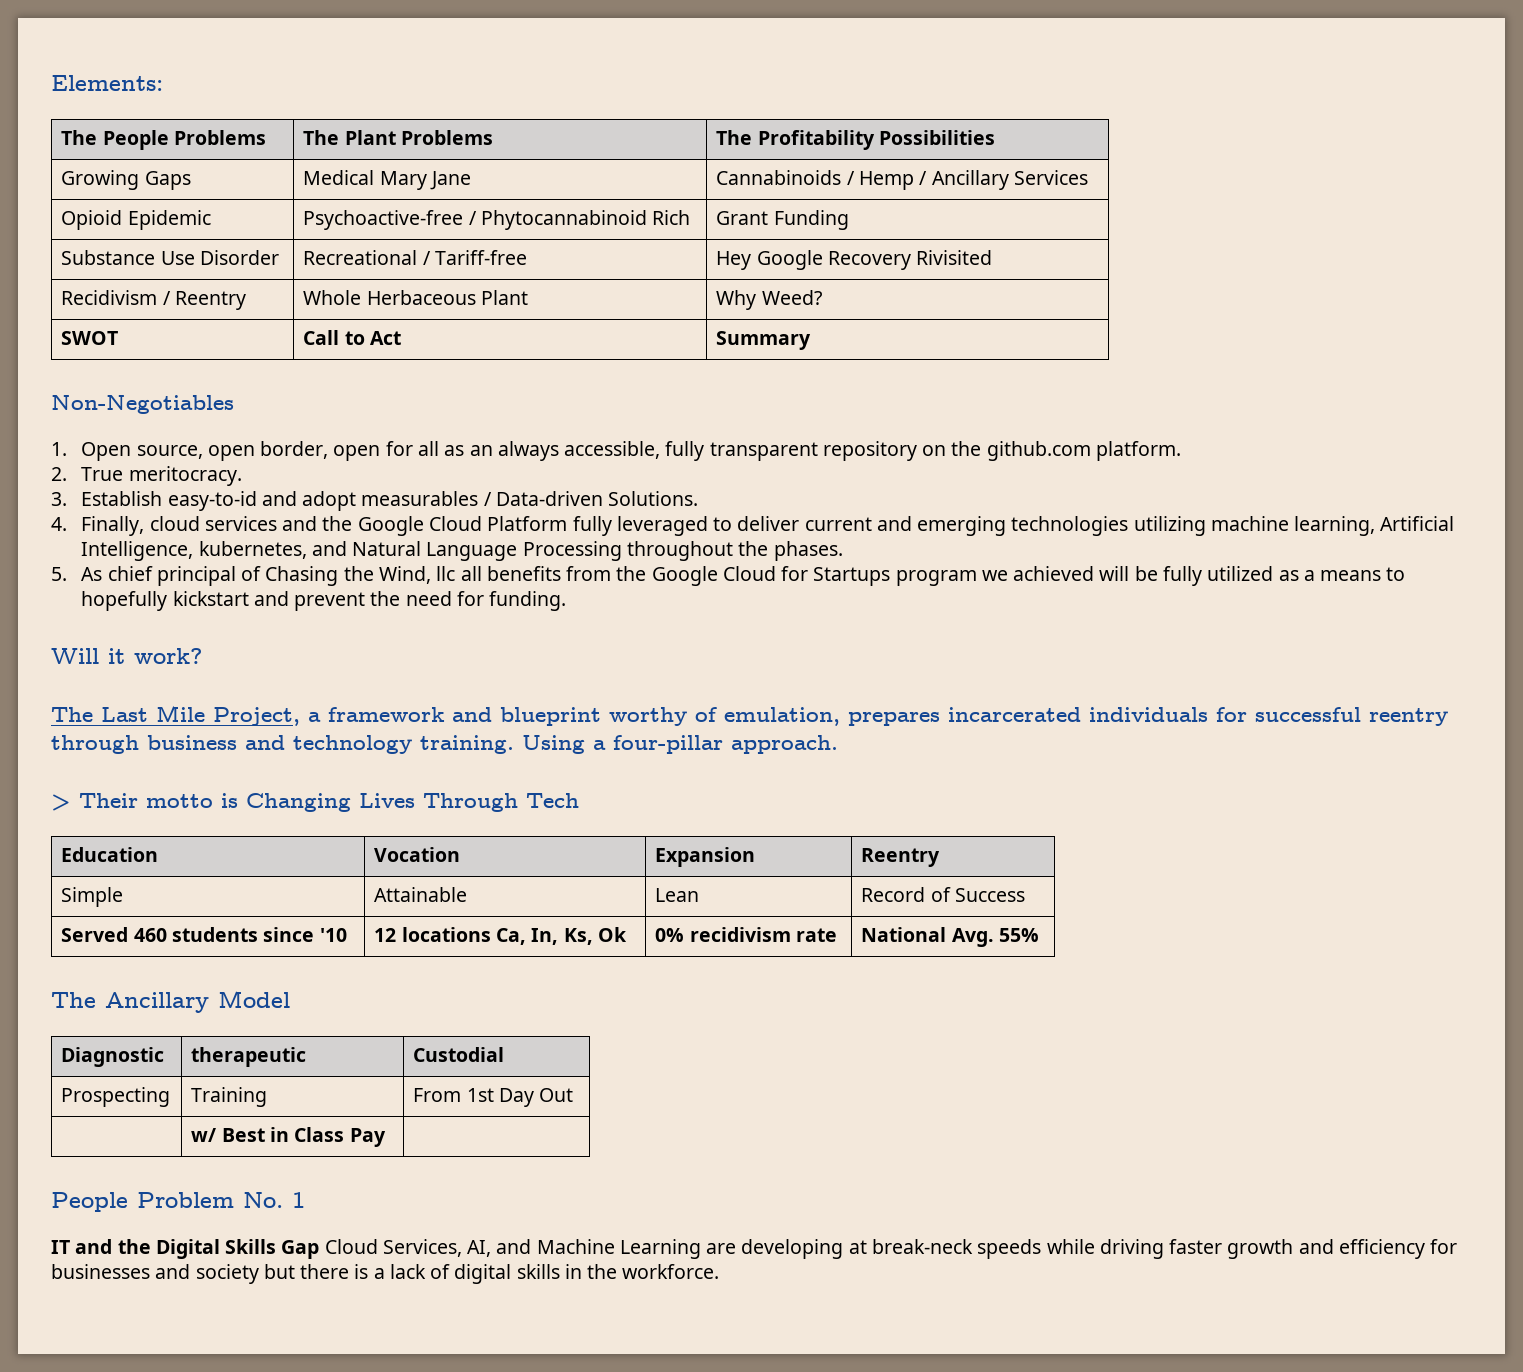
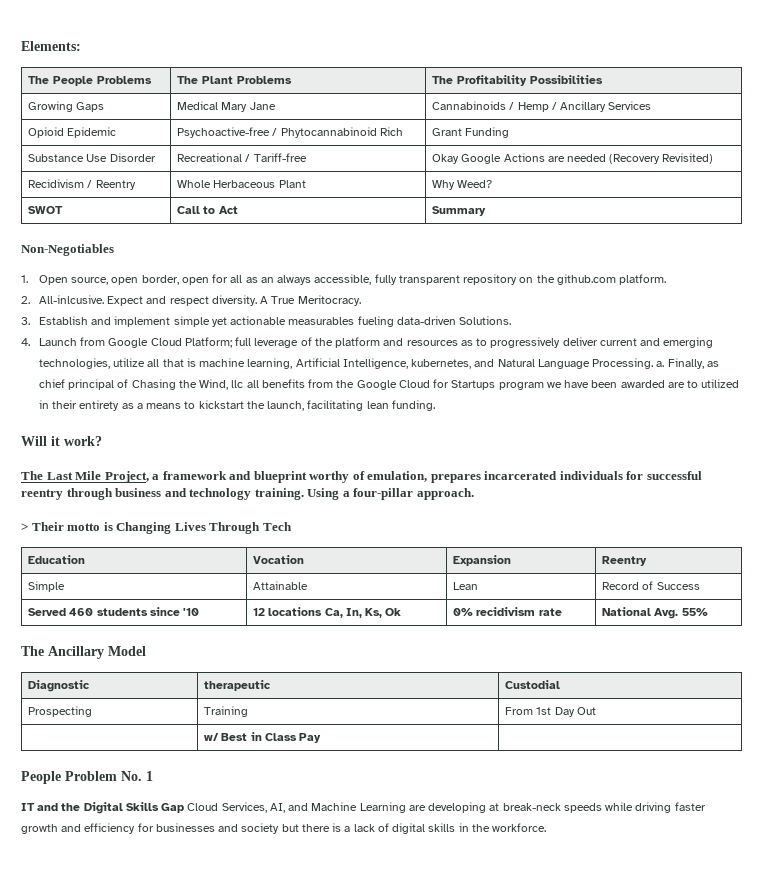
[716,250,993,270] Hey Google Recovery Rivisited -> [432,153,714,164] Okay Google Actions are needed (Recovery Revisited)
[81,466,242,486] [51,491,699,511] [51,516,1206,536] True meritocracy. // 3. Establish easy-to-id and adopt measurables / Data-driven Solutions. // 4. Finally, cloud services and the Google Cloud Platform fully leveraged to deliver current and emerging technologies utilizing -> [38,295,361,306] [21,316,512,327] [21,337,714,348] [38,358,196,369] All-inlcusive. Expect and respect diversity. A True Meritocracy. // 3. Establish and implement simple yet actionable measurables fueling data-driven Solutions. // 4. Launch from Google Cloud Platform; full leverage of the platform and resources as to progressively deliver current and emerging technologies, utilize all that is
[522,541,843,561] [51,567,103,581] Processing throughout the phases. // 5. As -> [592,358,719,369] Processing. a. Finally, as
[1013,566,1406,586] [81,591,484,611] achieved will be fully utilized as a means to hopefully kickstart and prevent the need for -> [564,379,740,388] [38,400,389,411] have been awarded are to utilized in their entirety as a means to kickstart the launch, facilitating lean

